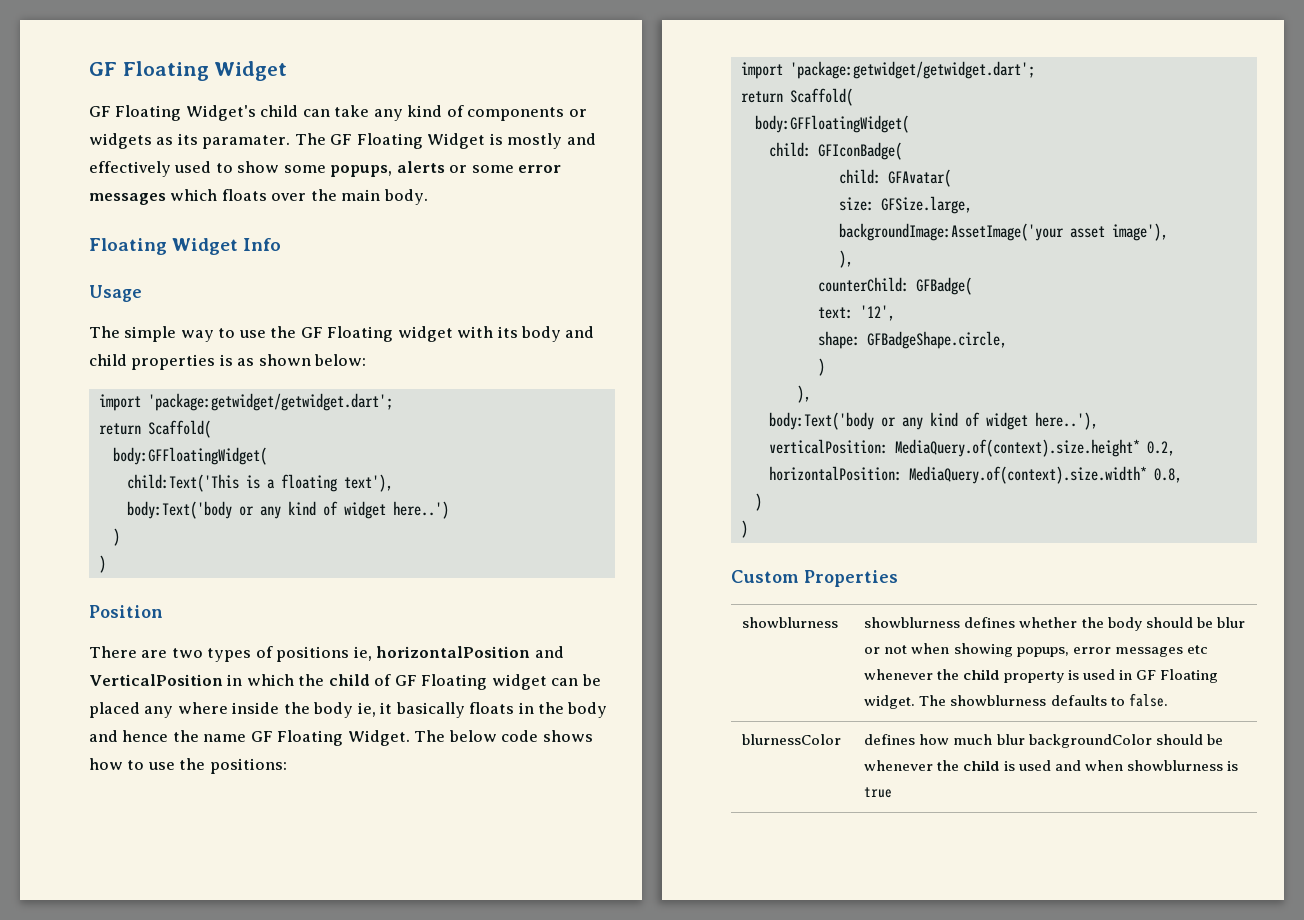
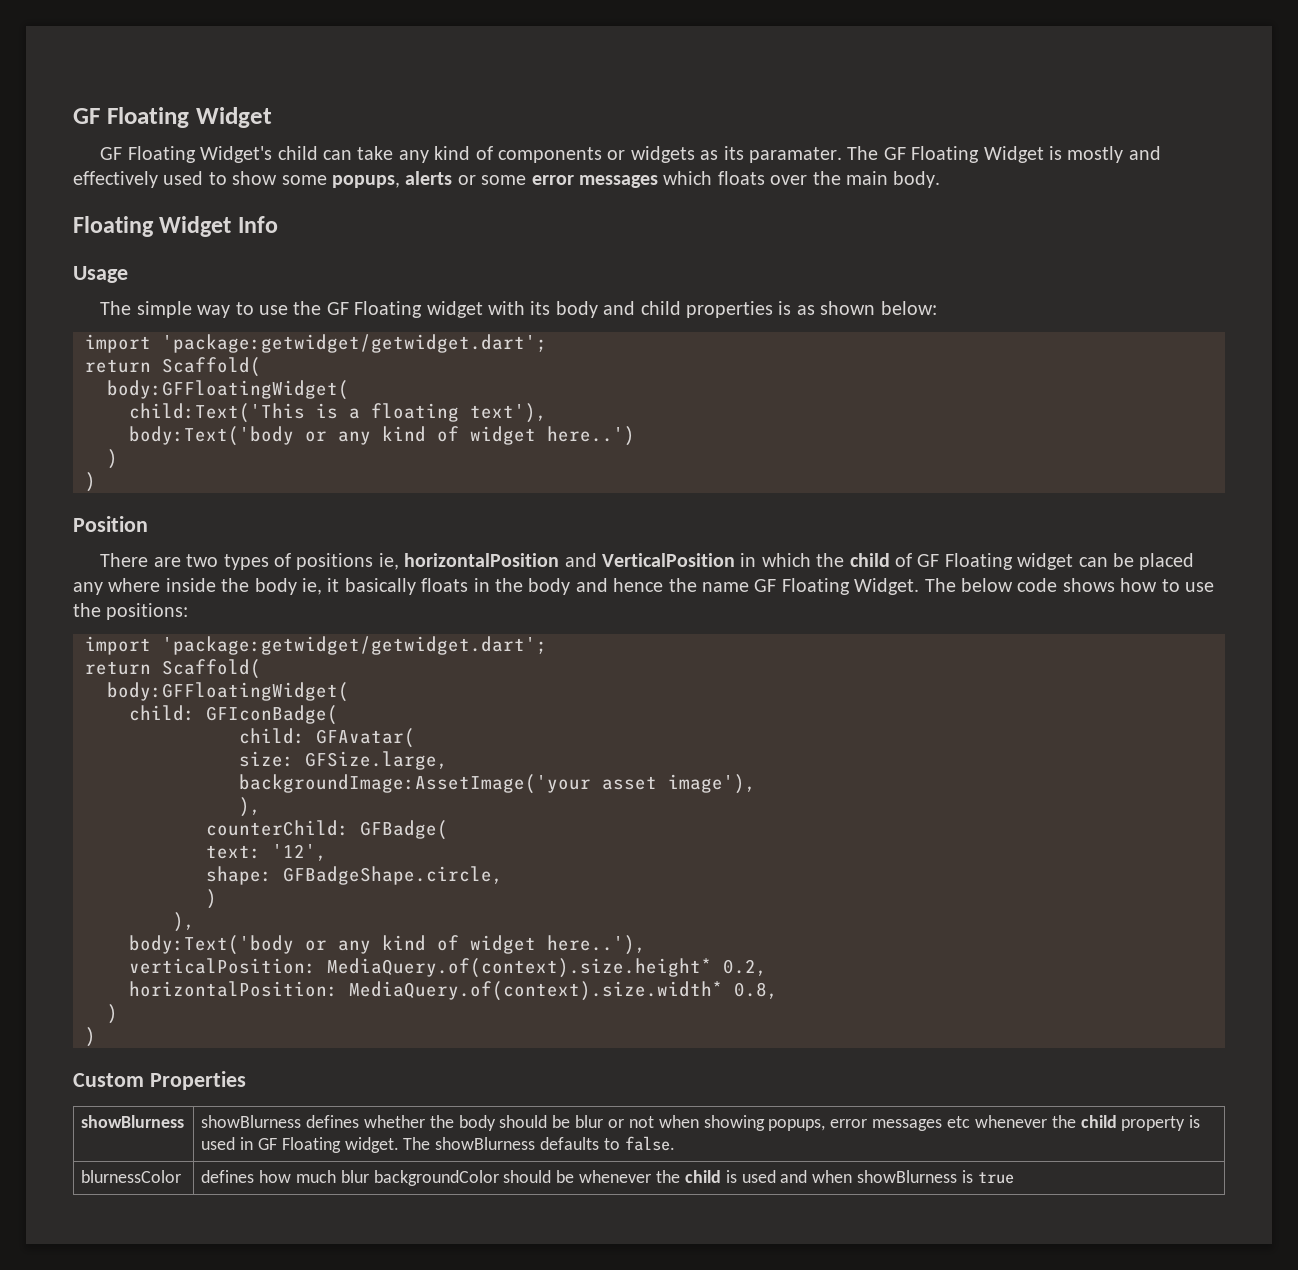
[742,617,839,628] [864,617,961,628] showblurness | showblurness -> [81,1115,185,1128] [201,1115,302,1128] showBlurness | showBlurness
[950,695,1047,706] showblurness -> [435,1137,536,1150] showBlurness
[1126,760,1223,771] showblurness -> [857,1170,958,1183] showBlurness

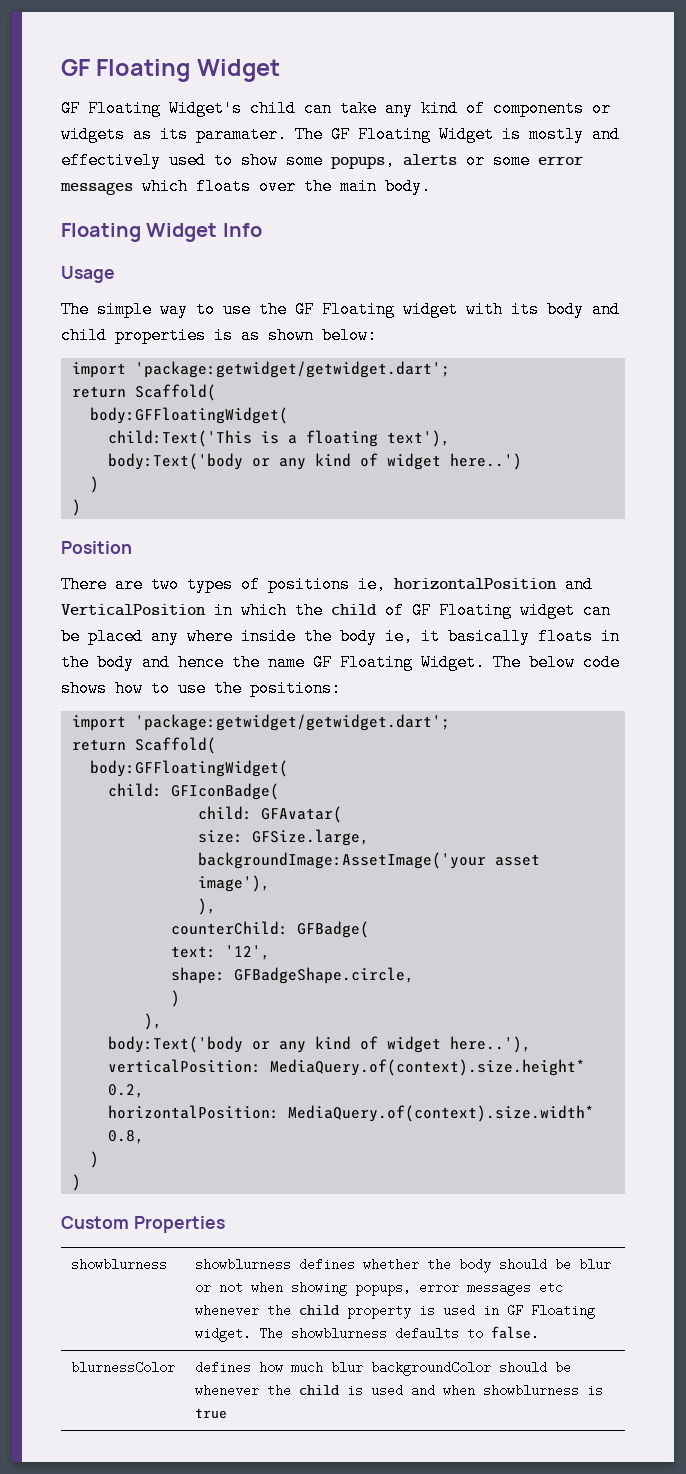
[81,1115,185,1128] [201,1115,302,1128] showBlurness | showBlurness -> [70,1258,167,1271] [194,1258,291,1271] showblurness | showblurness
[435,1137,536,1150] showBlurness -> [290,1327,387,1340] showblurness
[857,1170,958,1183] showBlurness -> [482,1384,579,1397] showblurness

